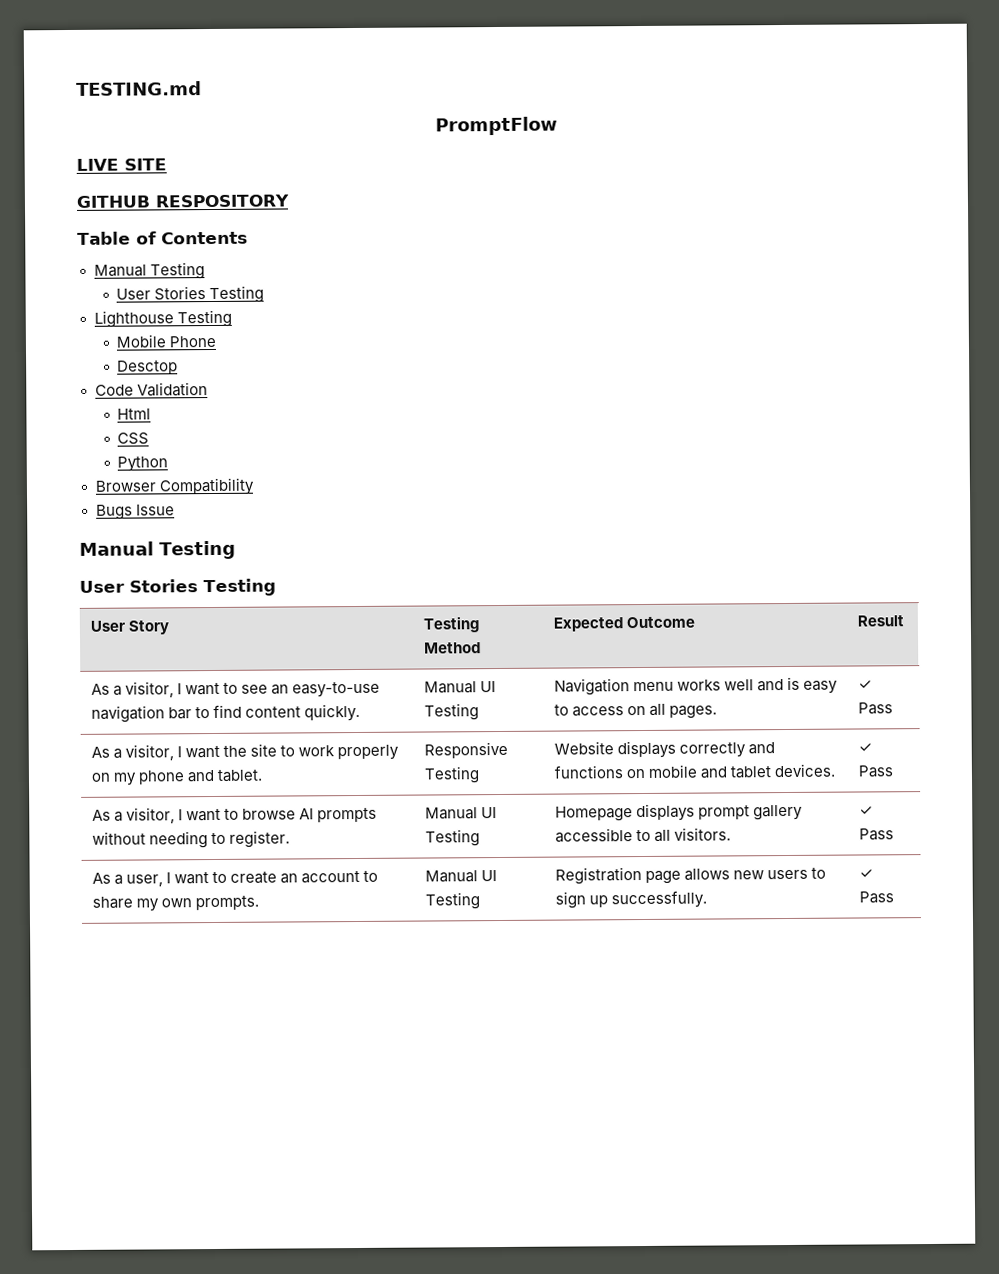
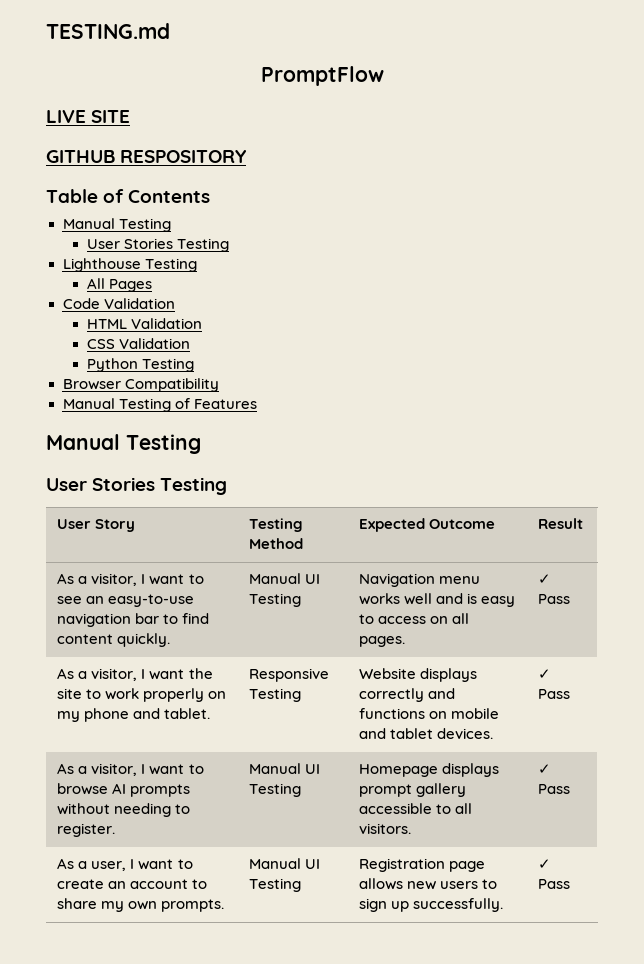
[116,334,217,348] [117,360,179,375] Mobile Phone // Desctop -> [86,278,152,292] All Pages
[117,408,152,420] Html -> [86,318,202,329] HTML Validation
(150, 438) none -> [118,338,190,349] Validation
(169, 464) none -> [141,358,194,372] Testing
[95,504,175,520] Bugs Issue -> [62,398,257,412] Manual Testing of Features

